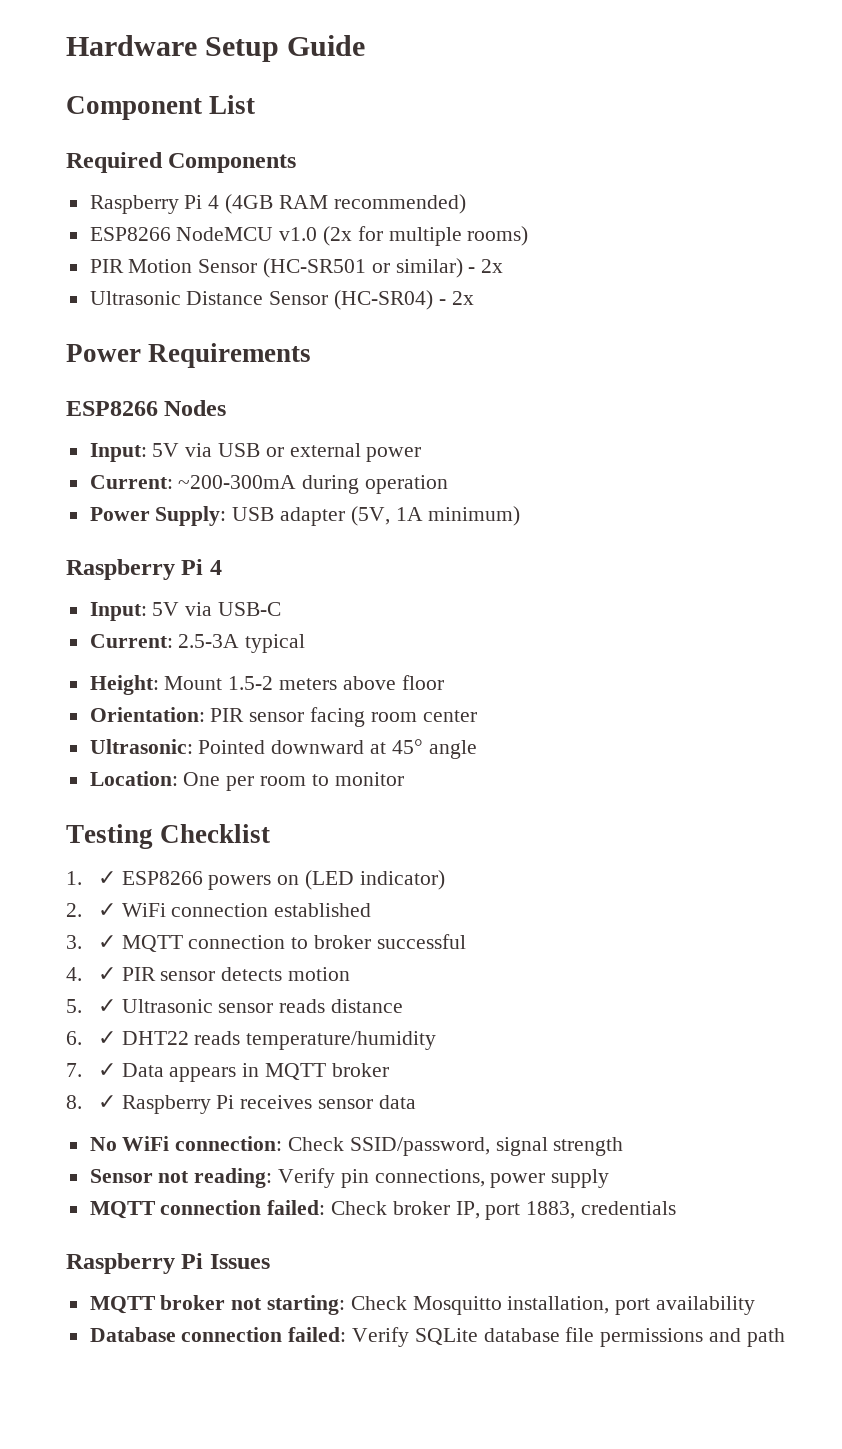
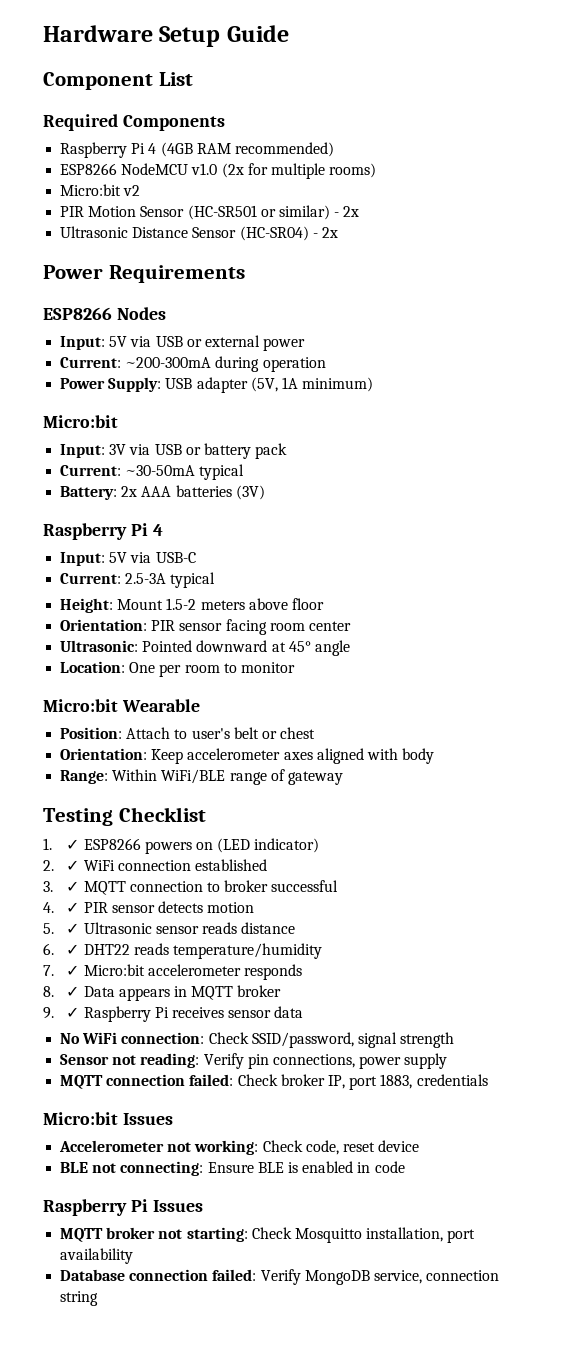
(529, 236) none -> [60,184,141,196] // Micro:bit v2
(521, 516) none -> [43,415,118,428] [60,443,288,459] [60,464,245,480] [60,485,265,500] // Micro:bit // Input: 3V via USB or battery pack // Current: ~30-50mA typical // Battery: 2x AAA batteries (3V)
(404, 779) none -> [43,699,200,712] [60,727,316,739] [60,748,435,764] [60,769,343,785] // Micro:bit Wearable // Position: Attach to user's belt or chest // Orientation: Keep accelerometer axes aligned with body // Range: Within WiFi/BLE range of gateway
(116, 1070) none -> [83,964,302,980] [43,986,80,997] Micro:bit accelerometer responds // 8. ✓
[66,1095,82,1109] 8. -> [43,1007,54,1019] 9.
(677, 1208) none -> [43,1112,173,1125] [59,1140,420,1155] [60,1161,405,1176] // Micro:bit Issues // Accelerometer not working: Check code, reset device // BLE not connecting: Ensure BLE is enabled in code
[414,1327,785,1347] SQLite database file permissions and path -> [304,1270,500,1285] [60,1291,99,1306] MongoDB service, connection string

